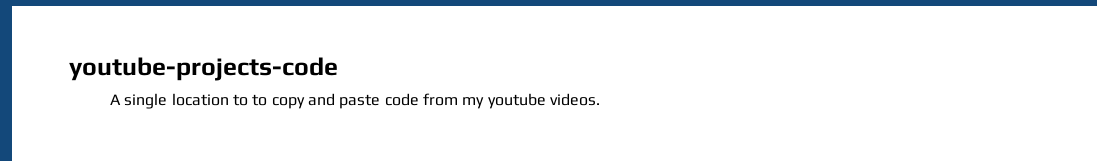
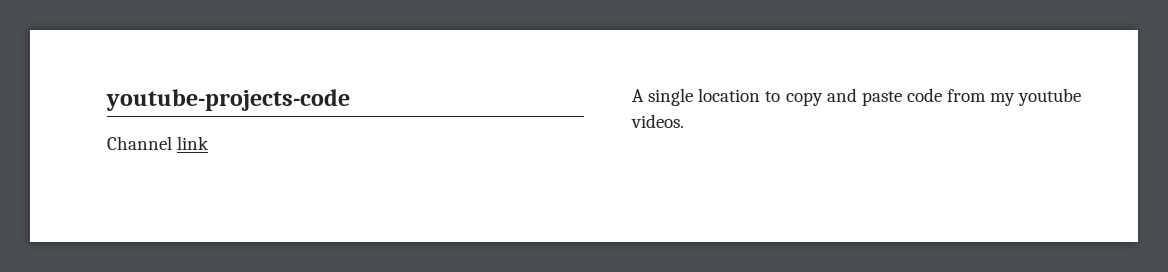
(338, 69) none -> [107,136,210,150] // Channel link
[252,94,268,106] to -> (781, 96) none

